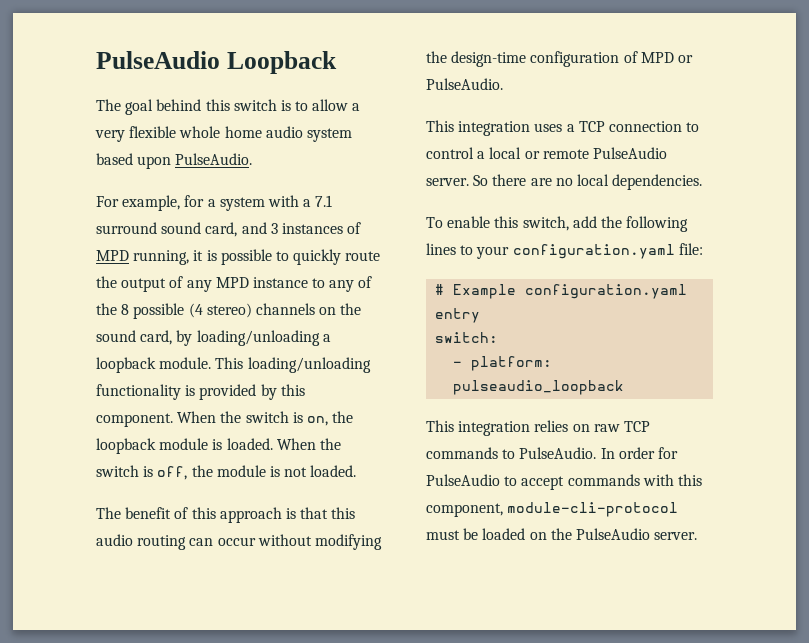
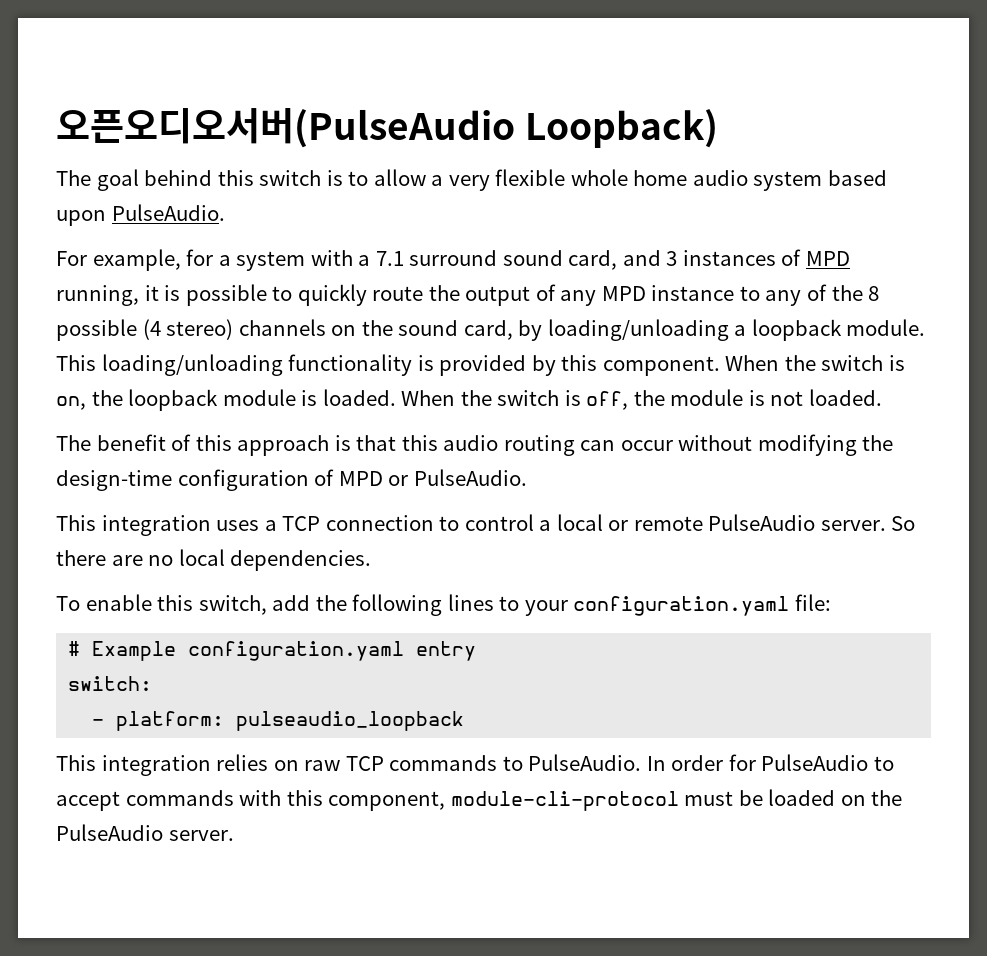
[96,51,337,74] PulseAudio Loopback -> [56,108,718,148] 오픈오디오서버(PulseAudio Loopback)

